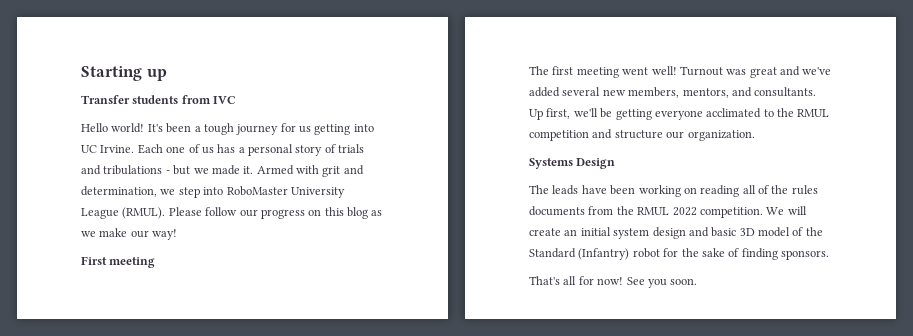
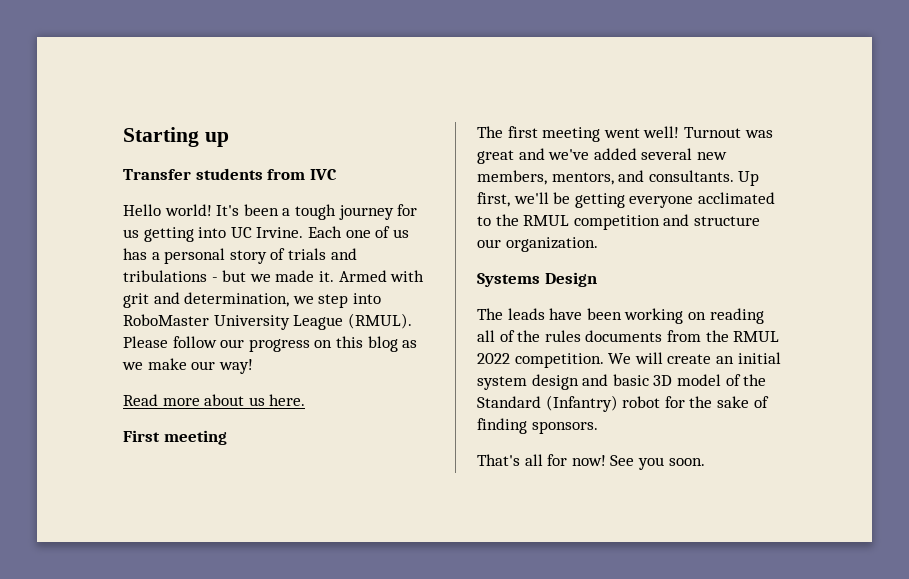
(178, 234) none -> [123,394,306,406] // Read more about us here.

